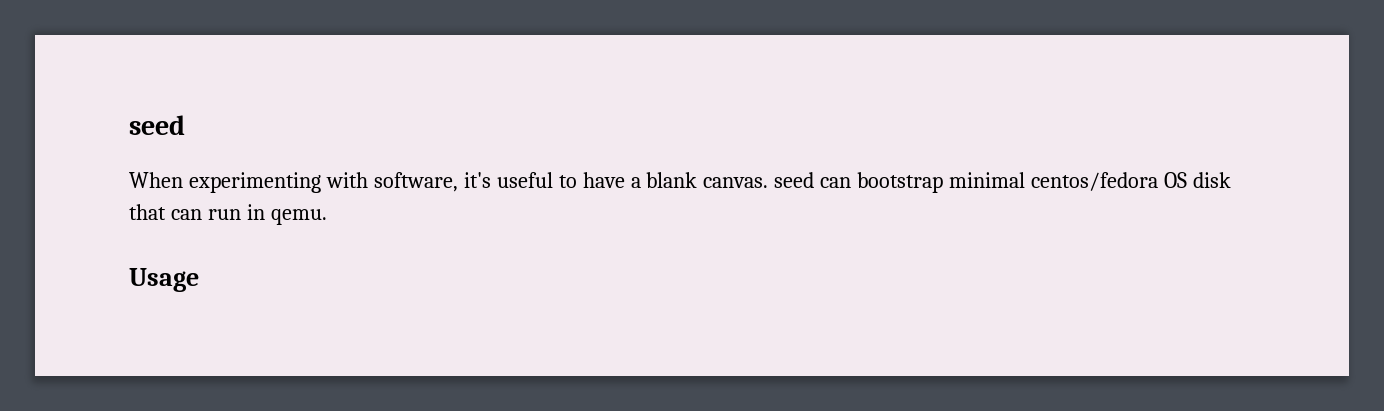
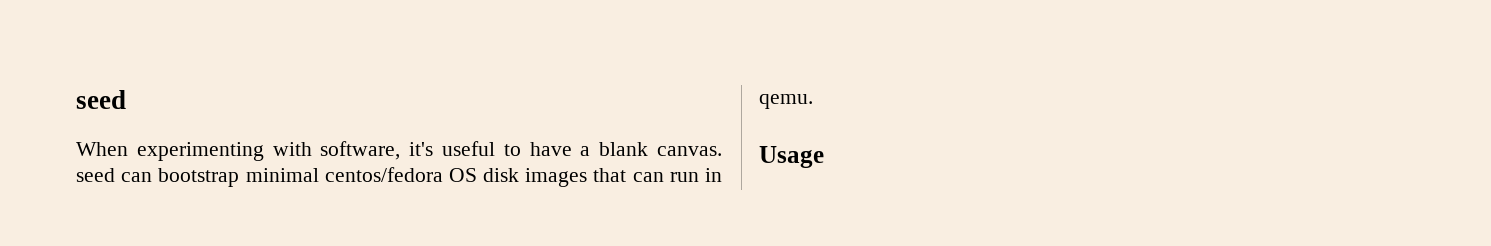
(1231, 180) none -> [525,168,588,187] images

